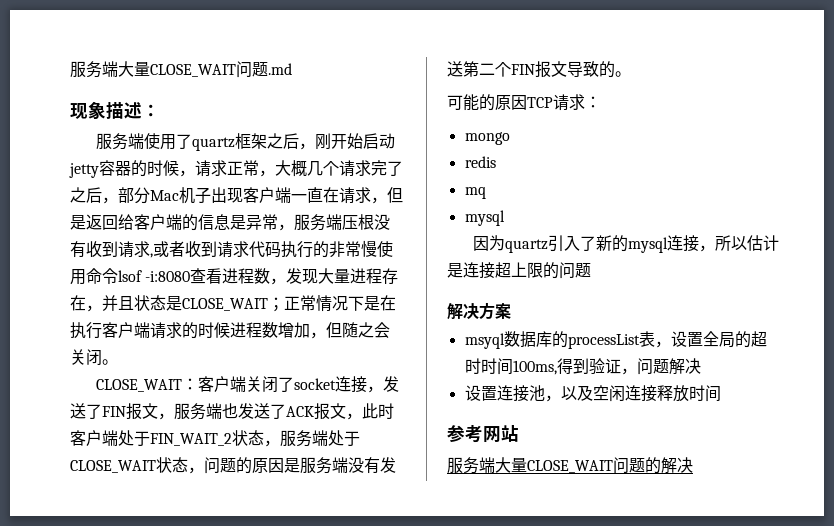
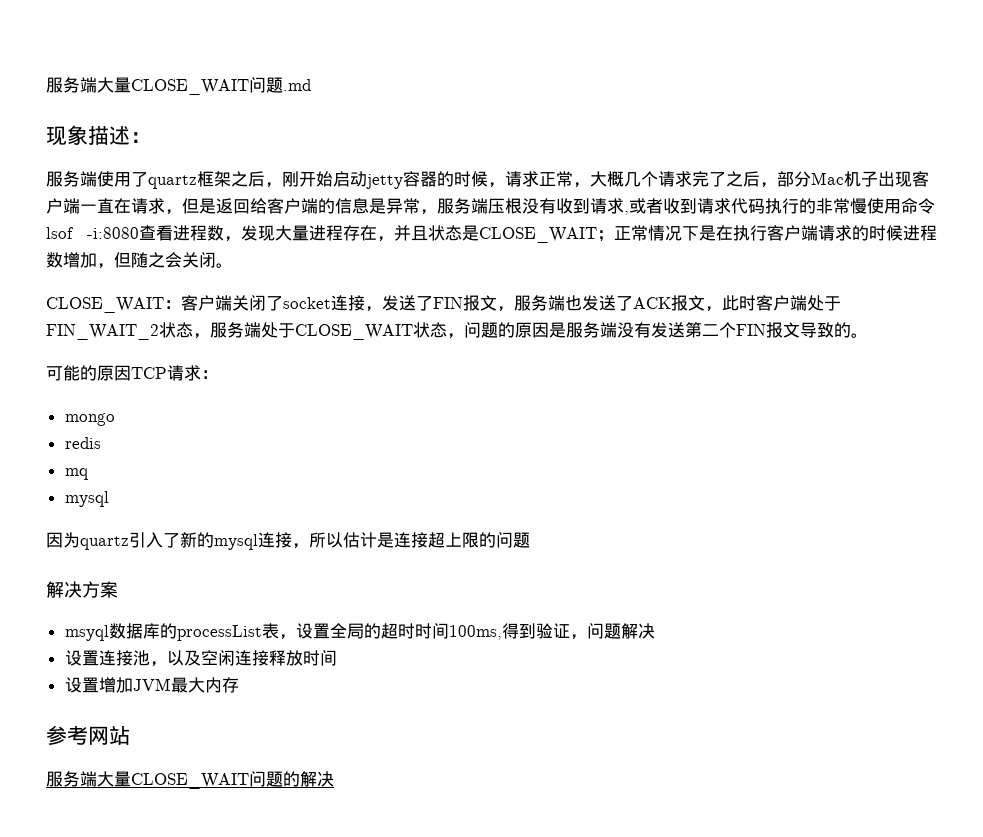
(721, 393) none -> [64,677,239,693] // 设置增加JVM最大内存

